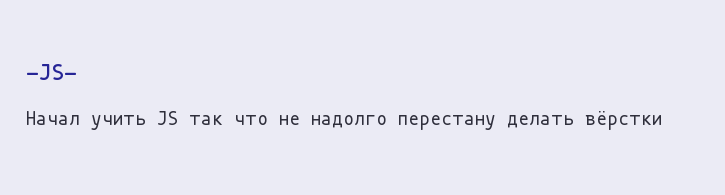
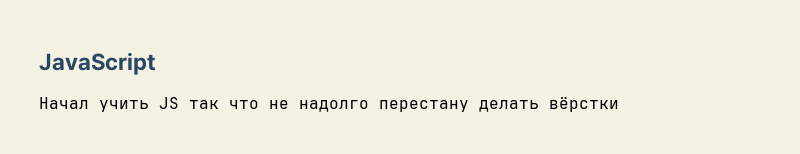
[26,64,77,80] -JS- -> [39,52,156,75] JavaScript

